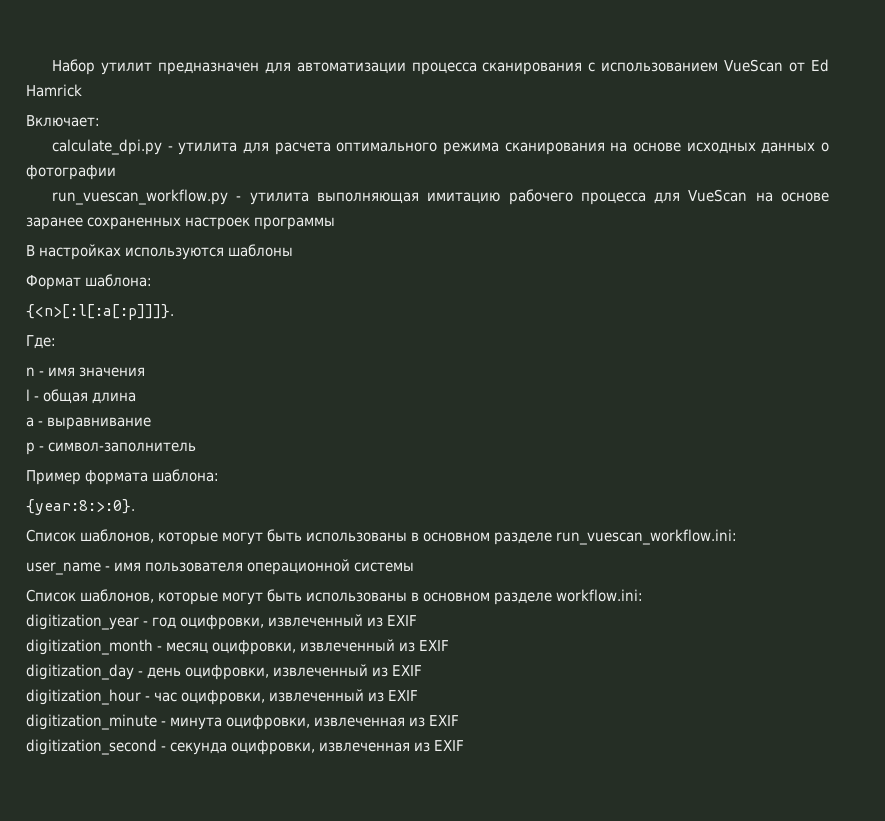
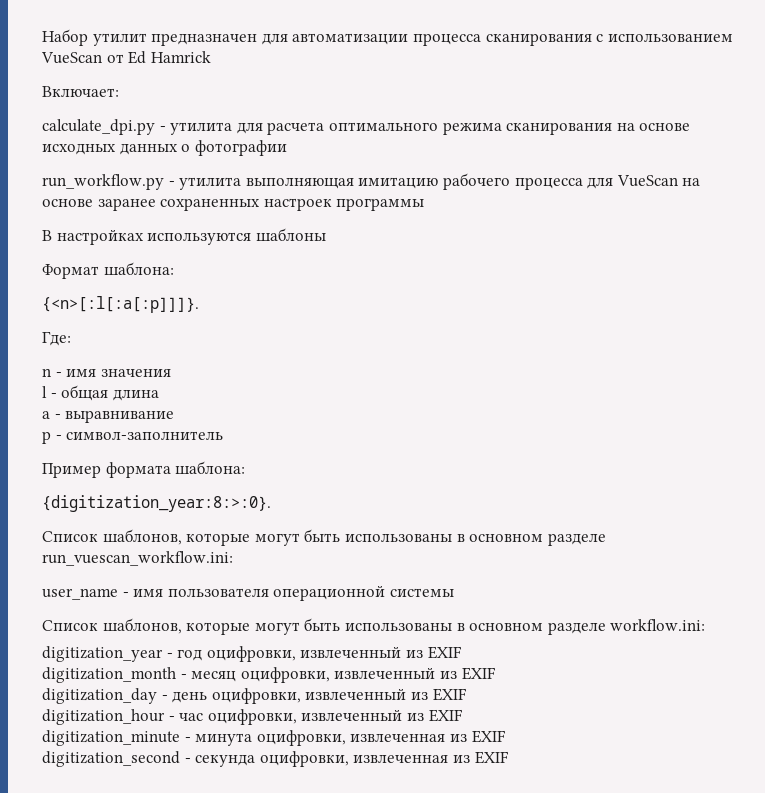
[52,189,229,205] run_vuescan_workflow.py -> [42,174,164,190] run_workflow.py
[26,499,135,515] {year:8:>:0}. -> [42,495,271,512] {digitization_year:8:>:0}.

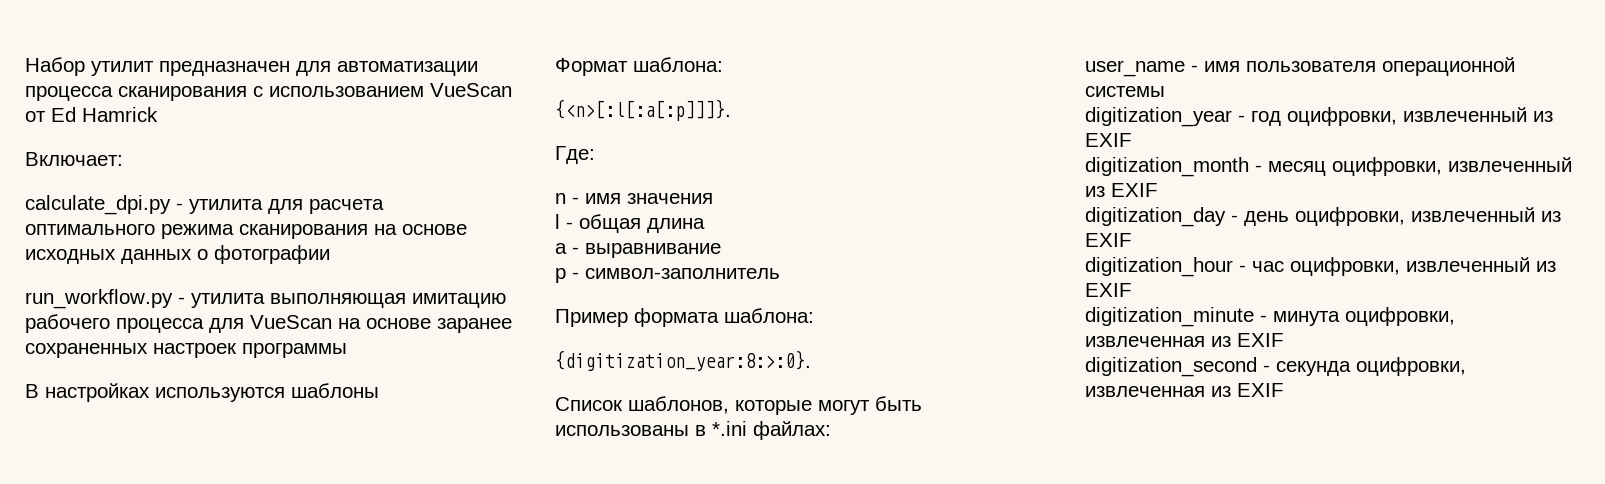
[469,533,606,546] [42,551,233,566] основном разделе run_vuescan_workflow.ini: -> [712,421,831,440] *.ini файлах:
[42,618,706,635] // Список шаблонов, которые могут быть использованы в основном разделе workflow.ini: -> (1165, 91) none

